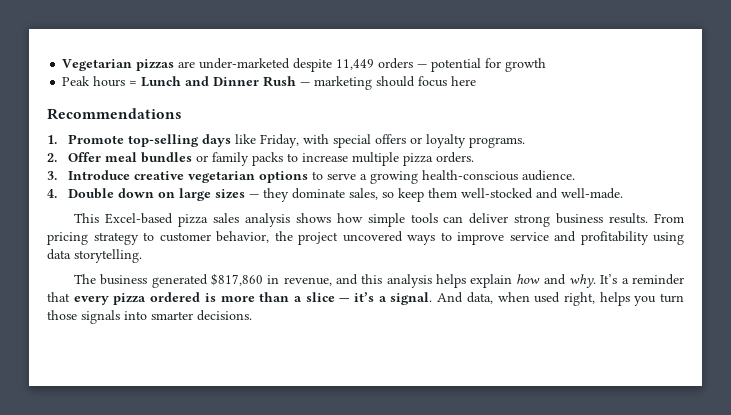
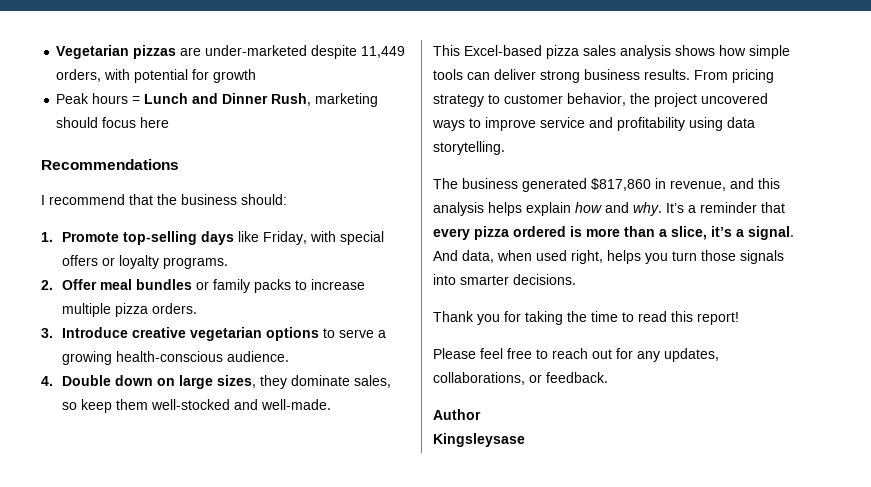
[378,58,428,69] orders — -> [56,69,131,82] orders, with
[263,76,311,87] Rush — -> [271,93,312,106] Rush,
(182, 114) none -> [41,194,287,205] // I recommend that the business should:
[214,189,259,199] sizes — -> [216,375,256,388] sizes,
[305,292,350,302] slice — -> [671,226,707,240] slice,
(252, 315) none -> [433,311,739,325] [433,348,719,362] [433,372,608,385] [433,409,481,420] [433,433,525,447] // Thank you for taking the time to read this report! // Please feel free to reach out for any updates, collaborations, or feedback. // Author // Kingsleysase

